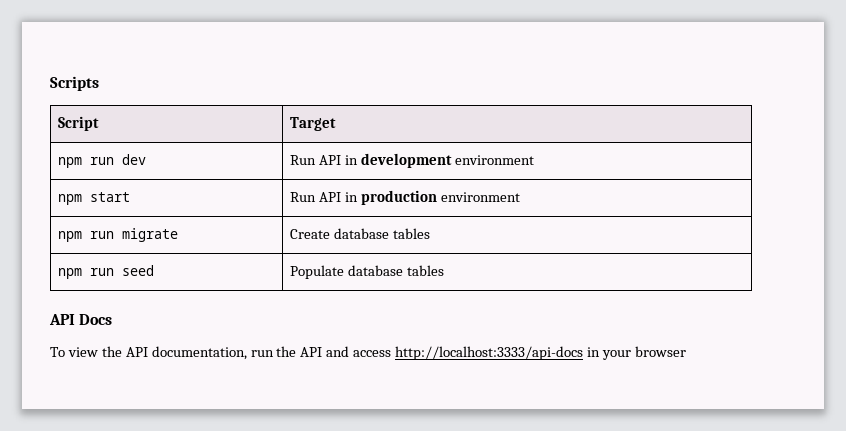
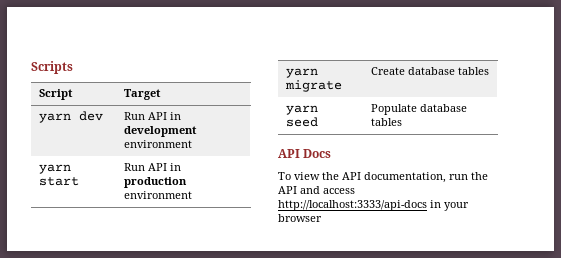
[58,157,115,168] npm run -> [39,113,72,123] yarn
[58,194,83,205] npm -> [39,164,72,174] yarn
[58,231,115,242] npm run -> [286,68,319,78] yarn
[58,268,115,279] npm run -> [286,105,319,115] yarn

